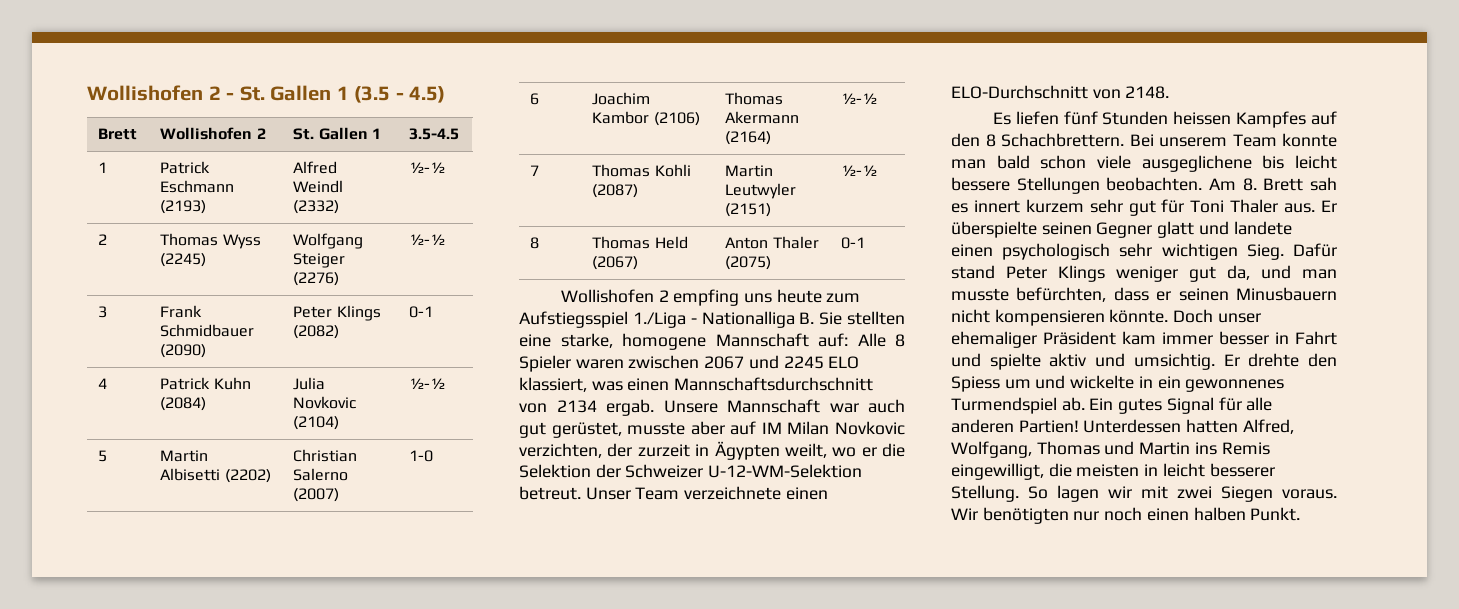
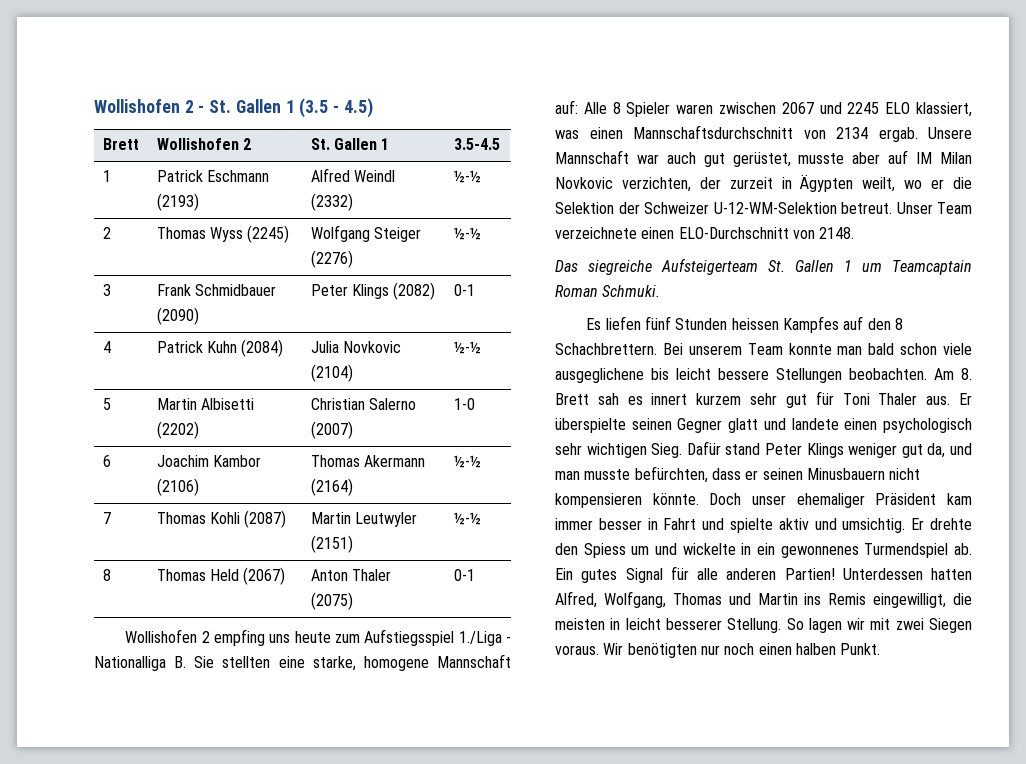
(1170, 92) none -> [555,258,972,275] [555,285,661,297] // Das siegreiche Aufsteigerteam St. Gallen 1 um Teamcaptain Roman Schmuki.

